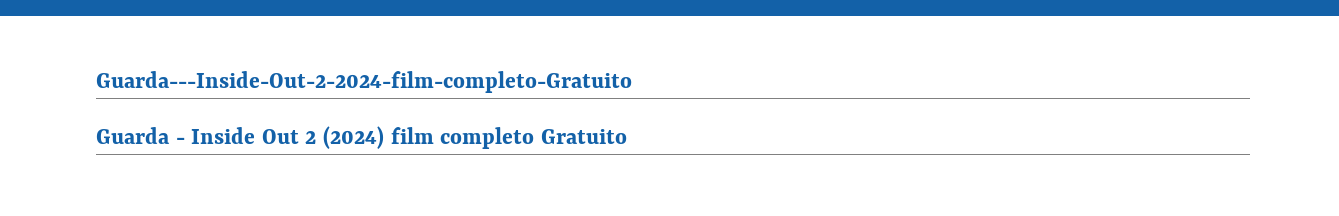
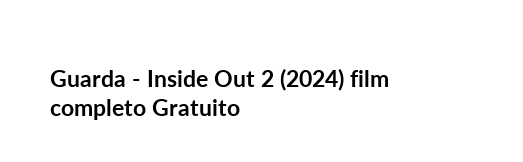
[96,71,632,93] Guarda---Inside-Out-2-2024-film-completo-Gratuito // -> (50, 78) none

